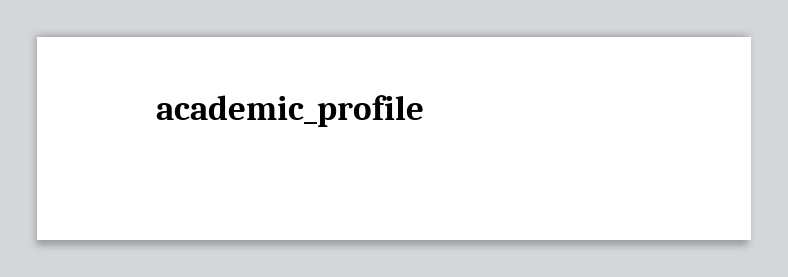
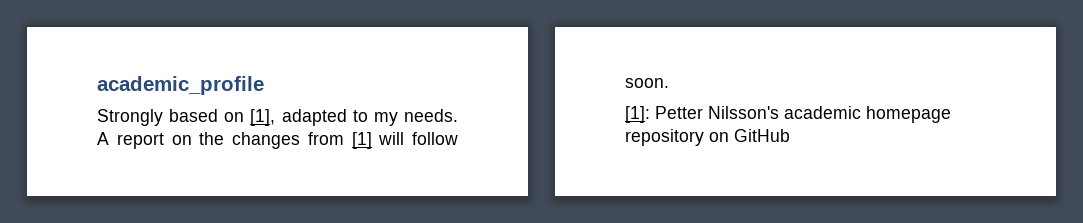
(424, 111) none -> [97,109,458,126] [97,132,458,149] [625,78,669,88] [625,106,951,123] [625,129,790,146] // Strongly based on [1], adapted to my needs. A report on the changes from [1] will follow soon. // [1]: Petter Nilsson's academic homepage repository on GitHub

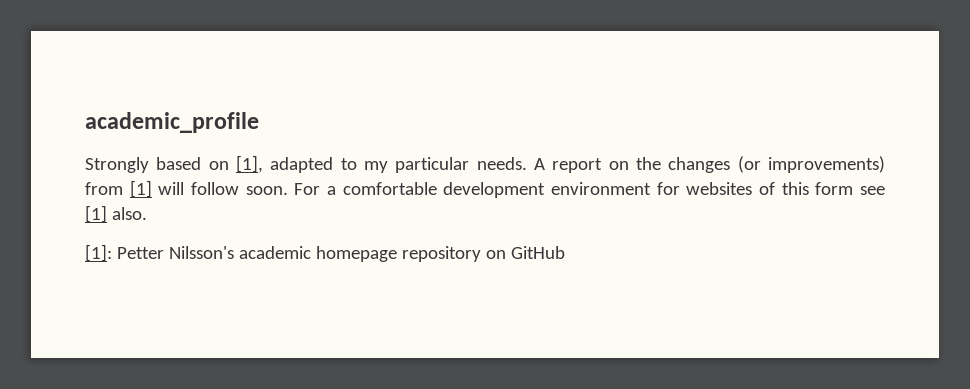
(398, 119) none -> [395,157,470,173] particular
(300, 140) none -> [737,156,886,173] (or improvements)
(669, 83) none -> [294,182,885,198] [85,205,147,223] For a comfortable development environment for websites of this form see [1] also.

